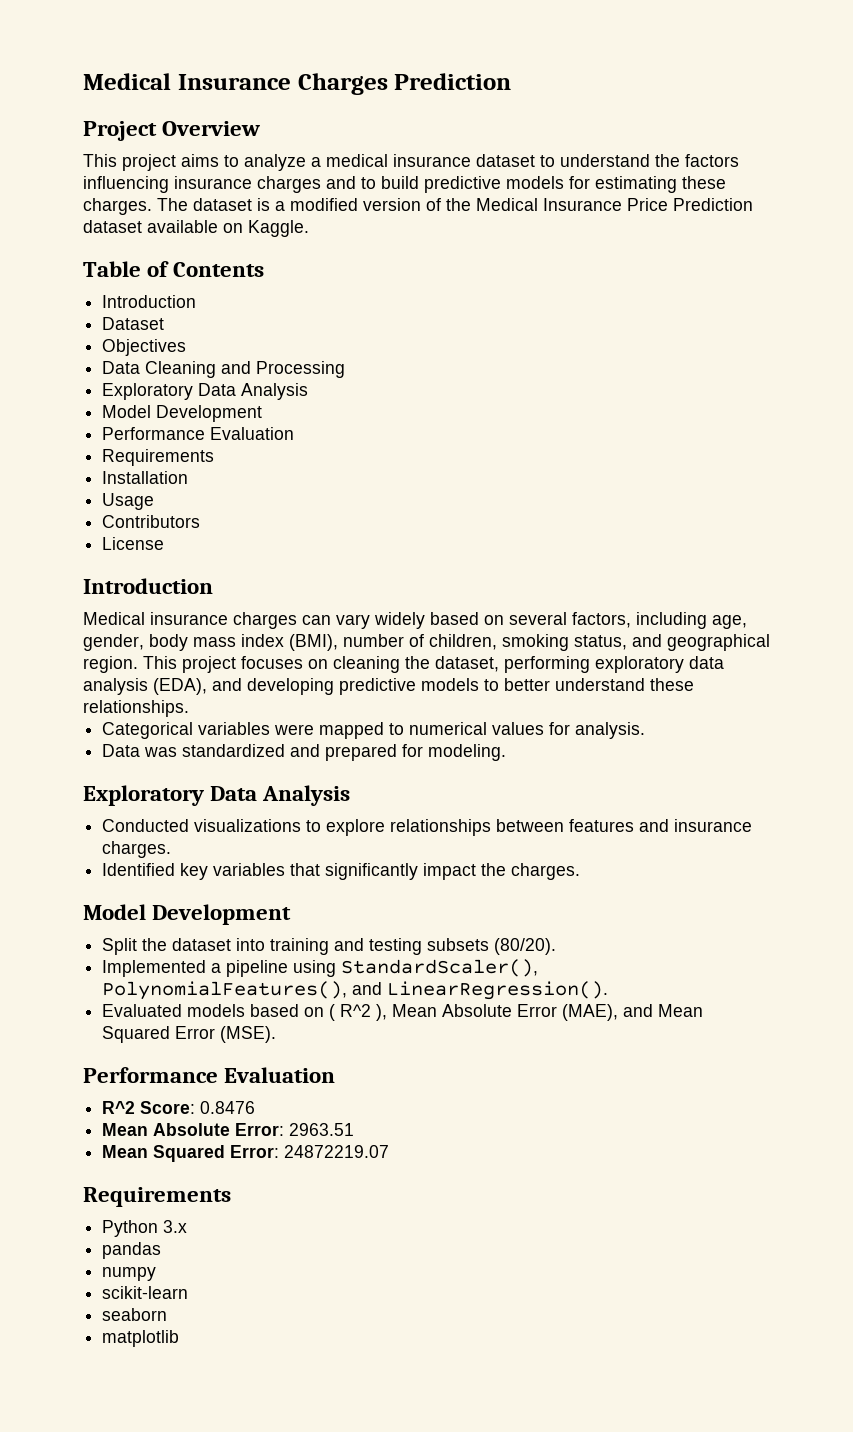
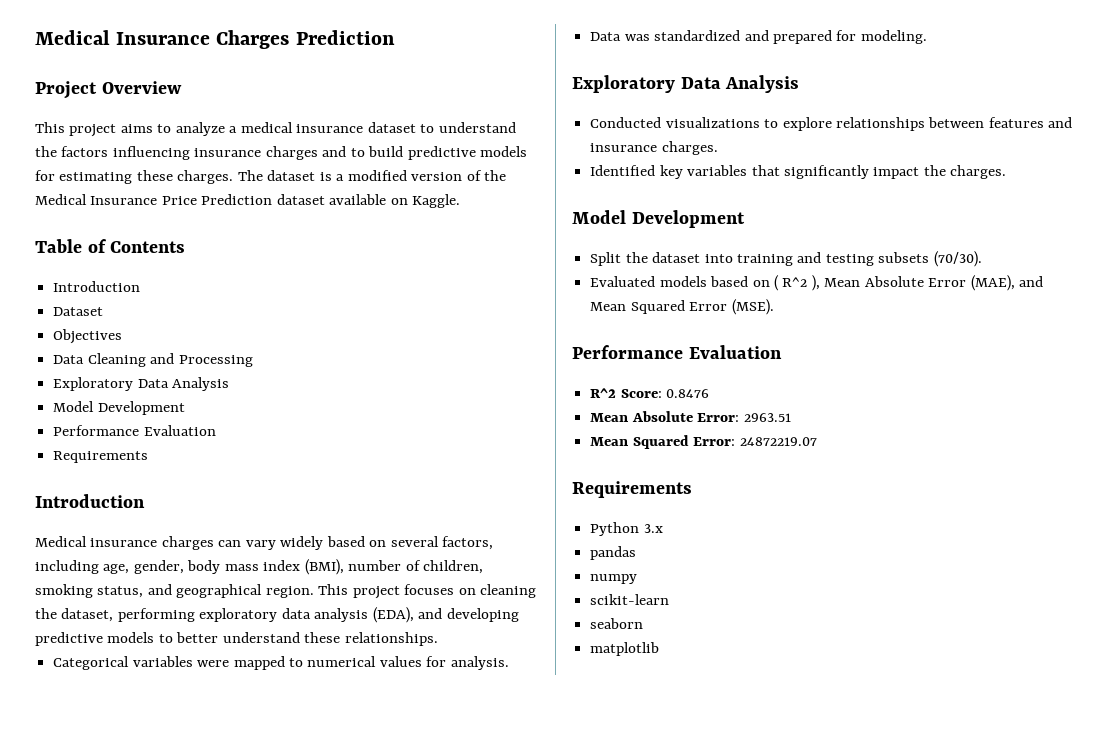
[102,471,189,484] [102,493,155,510] [102,515,201,528] [102,537,165,550] // Installation // Usage // Contributors // License -> (149, 457) none
[494,938,557,955] [102,959,539,977] [102,981,609,1000] (80/20). // Implemented a pipeline using StandardScaler(), PolynomialFeatures(), and LinearRegression(). -> [933,251,982,267] (70/30).

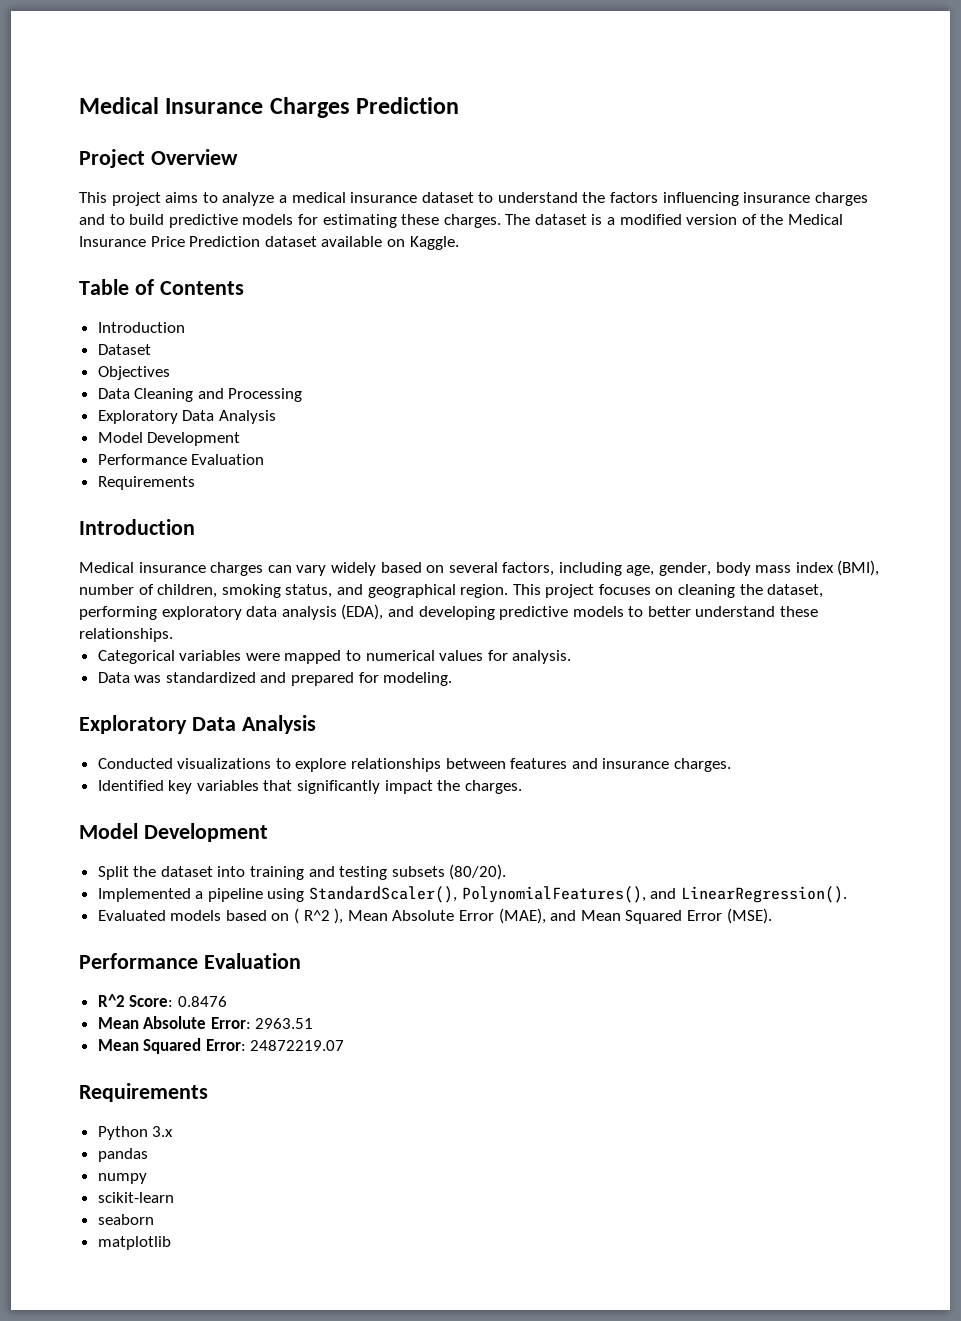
[933,251,982,267] (70/30). -> [449,864,507,880] [97,886,847,903] (80/20). // Implemented a pipeline using StandardScaler(), PolynomialFeatures(), and LinearRegression().

